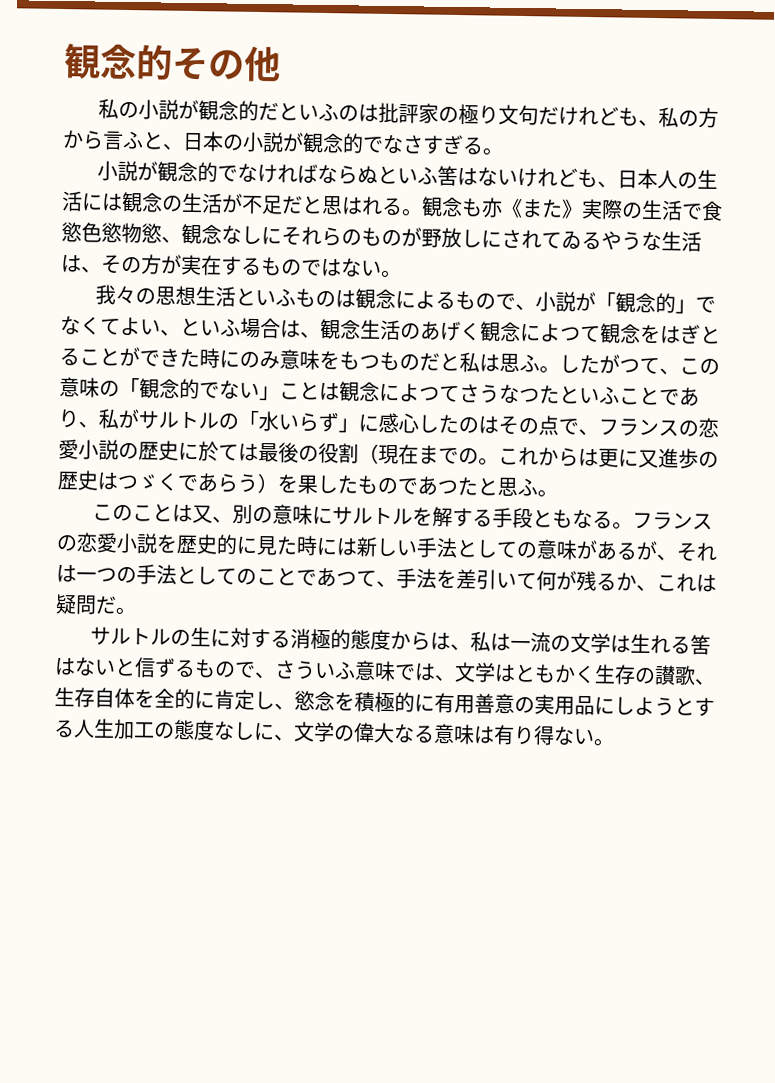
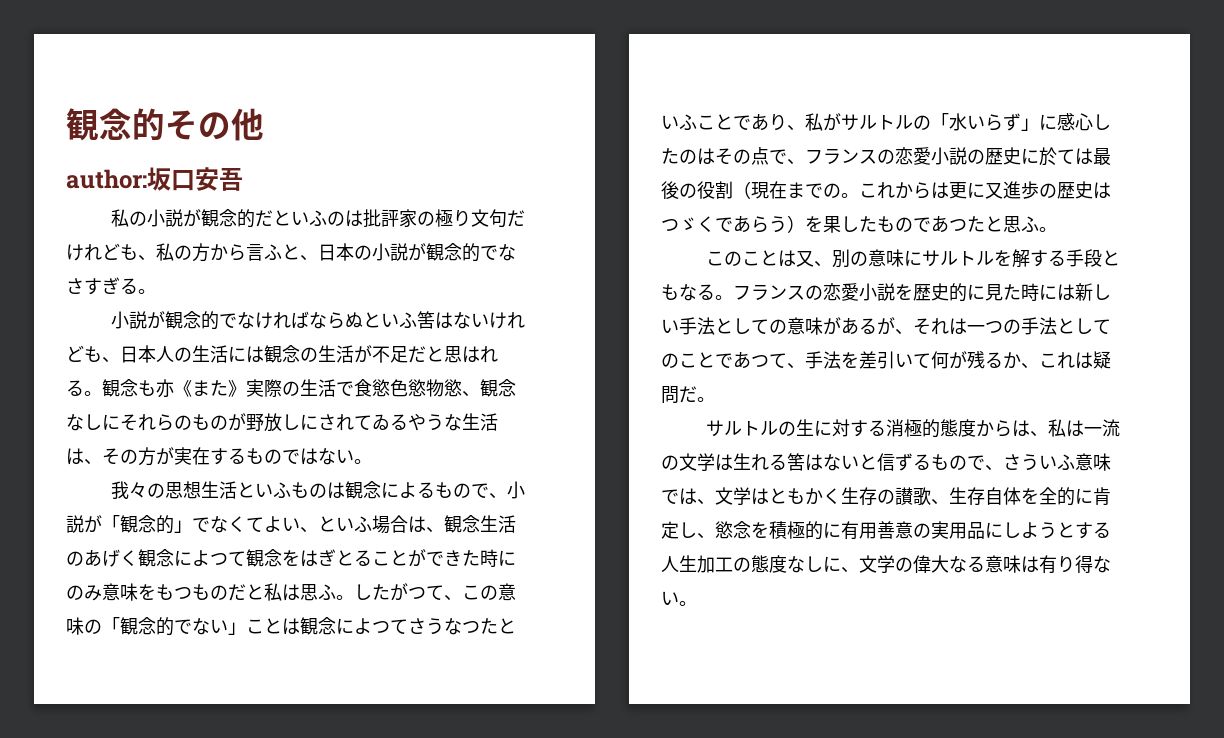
(281, 64) none -> [66,167,243,191] // author:坂口安吾

